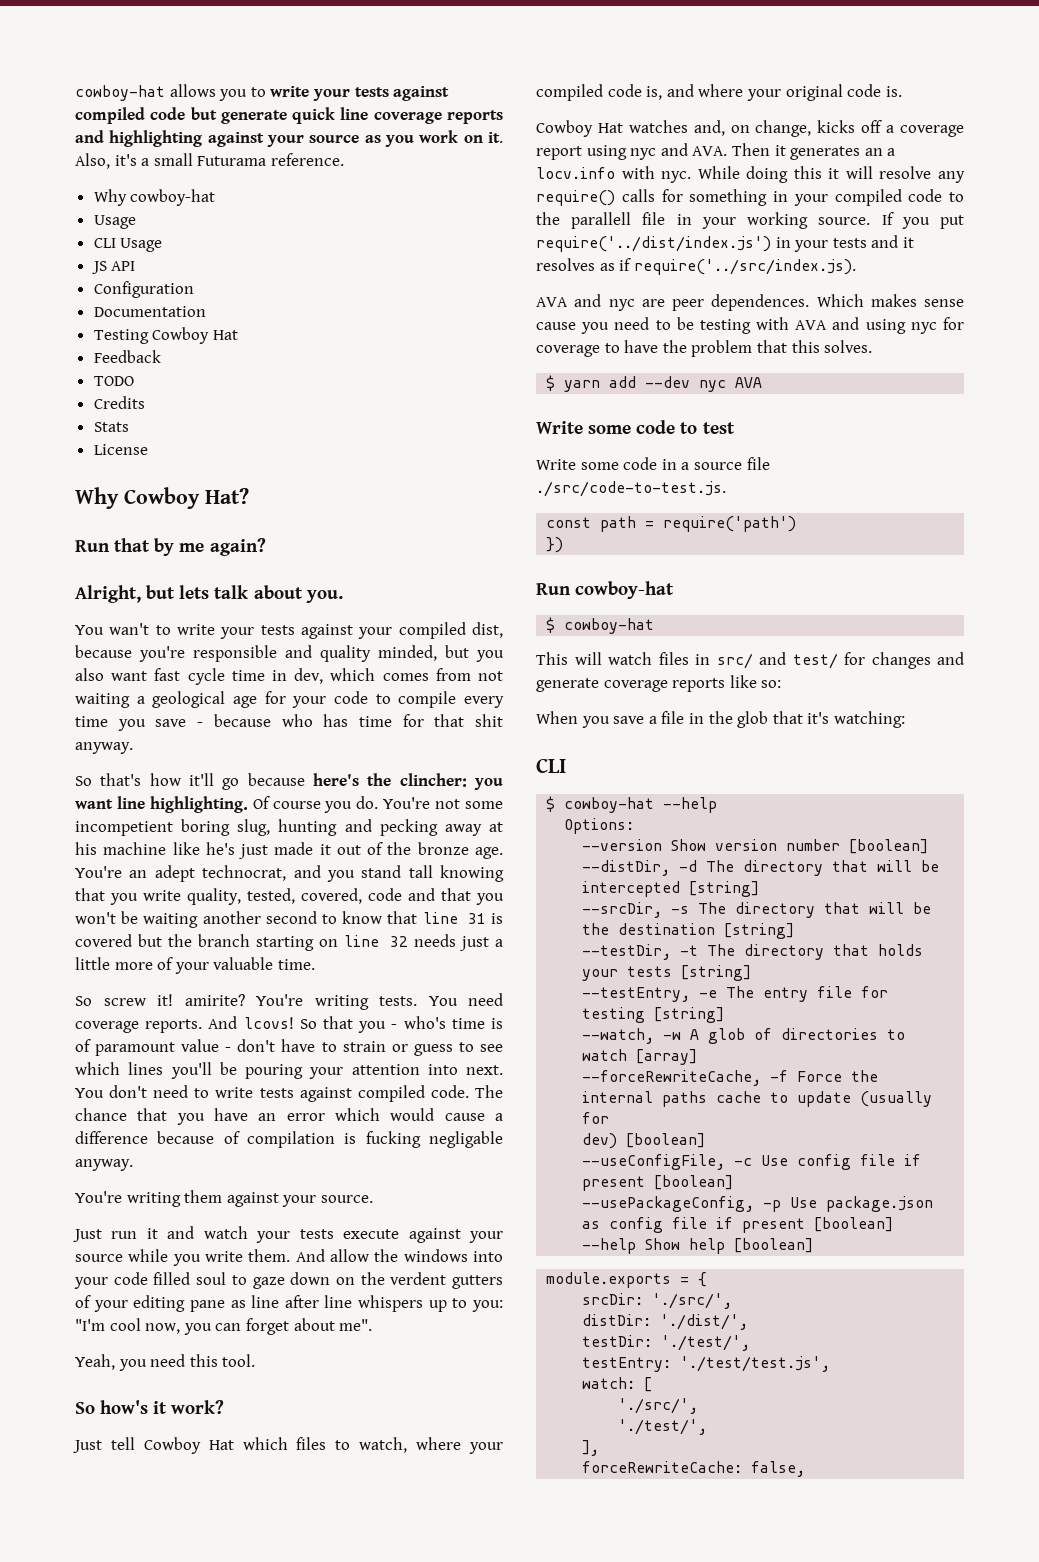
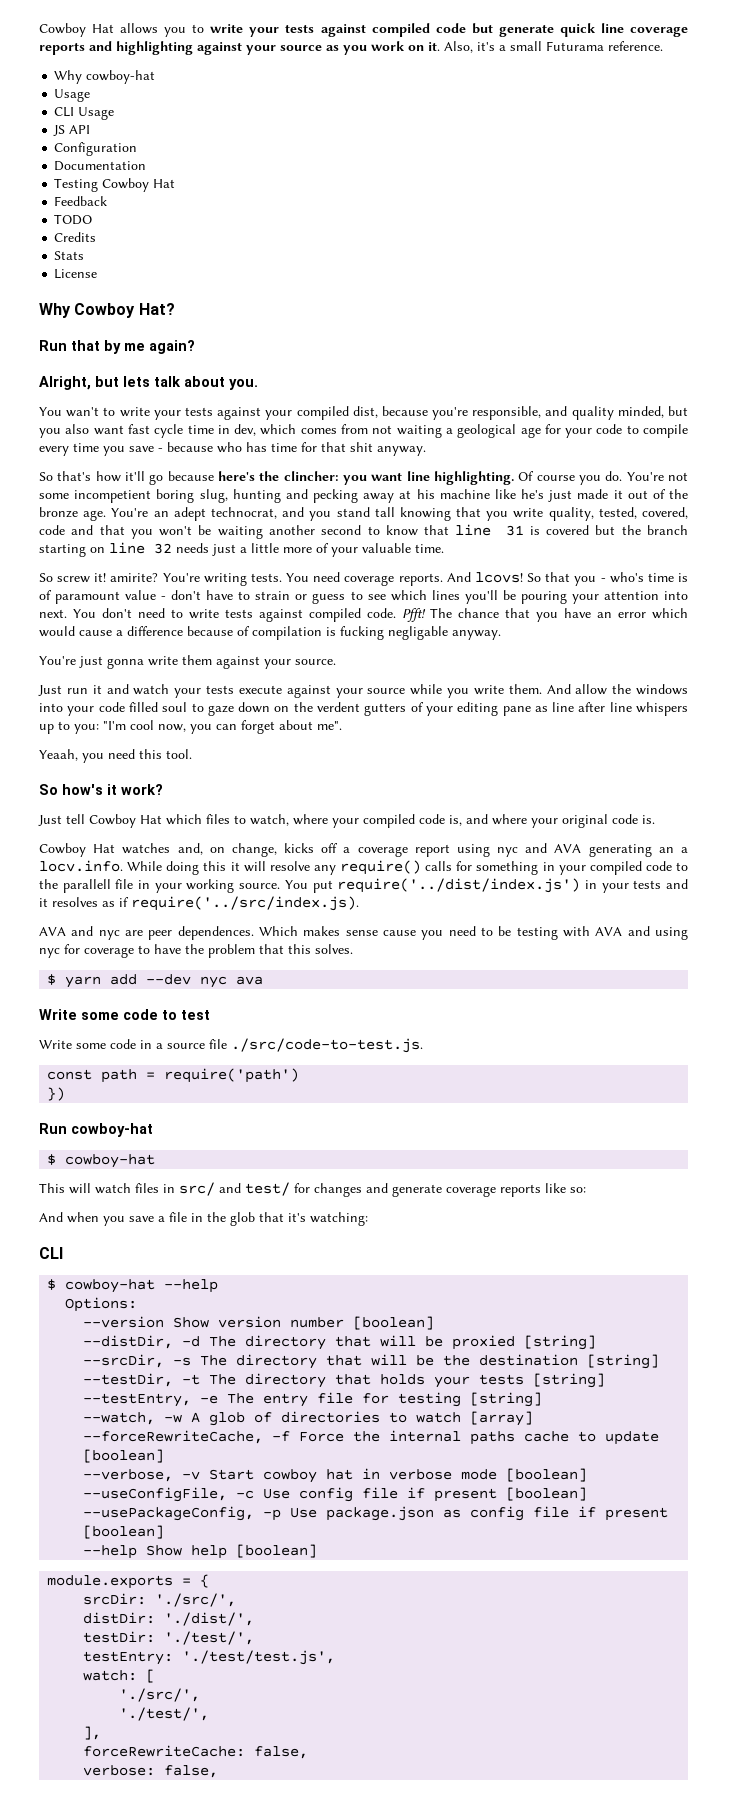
[75,85,165,101] cowboy-hat -> [39,23,115,37] Cowboy Hat
[193,645,277,662] responsible -> [472,406,542,420] responsible,
(469, 1091) none -> [402,608,426,622] Pfft!
[126,1192,181,1207] writing -> [79,656,178,669] just gonna write
[75,1354,115,1370] Yeah, -> [39,749,78,761] Yeaah,
[692,143,896,160] [536,166,692,183] AVA. Then it generates an a locv.info with nyc. -> [554,844,688,857] [39,860,123,872] AVA generating an a locv.info.
[881,212,930,229] If you -> [284,880,308,889] You
[735,377,763,388] AVA -> [236,976,264,985] ava
[536,711,578,724] When -> [39,1212,99,1223] And when
[582,881,681,897] intercepted -> [452,1335,516,1350] proxied
[860,1091,933,1107] [582,1112,610,1124] [582,1133,618,1149] (usually for // dev) -> [83,1449,165,1463] [83,1468,498,1483] [boolean] // --verbose, -v Start cowboy hat in verbose mode
(806, 1469) none -> [83,1765,219,1778] // verbose: false,

